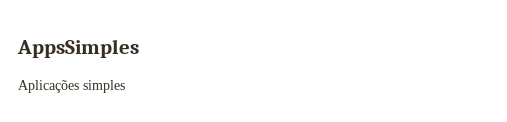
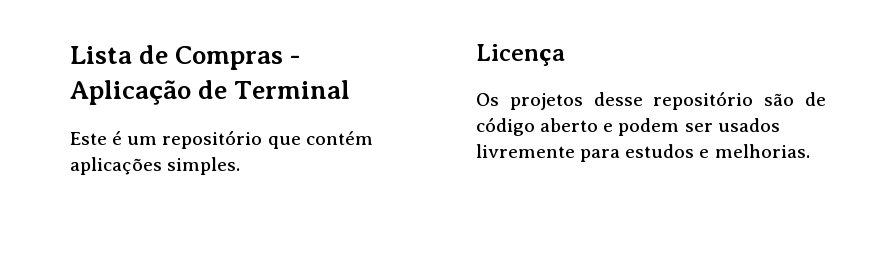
[17,39,139,58] [18,80,125,93] AppsSimples // Aplicações simples -> [70,45,302,70] [70,80,351,105] [70,130,373,149] [70,157,241,175] [476,44,565,66] [476,91,826,110] [476,117,780,136] [476,144,810,162] Lista de Compras - Aplicação de Terminal // Este é um repositório que contém aplicações simples. // Licença // Os projetos desse repositório são de código aberto e podem ser usados livremente para estudos e melhorias.

